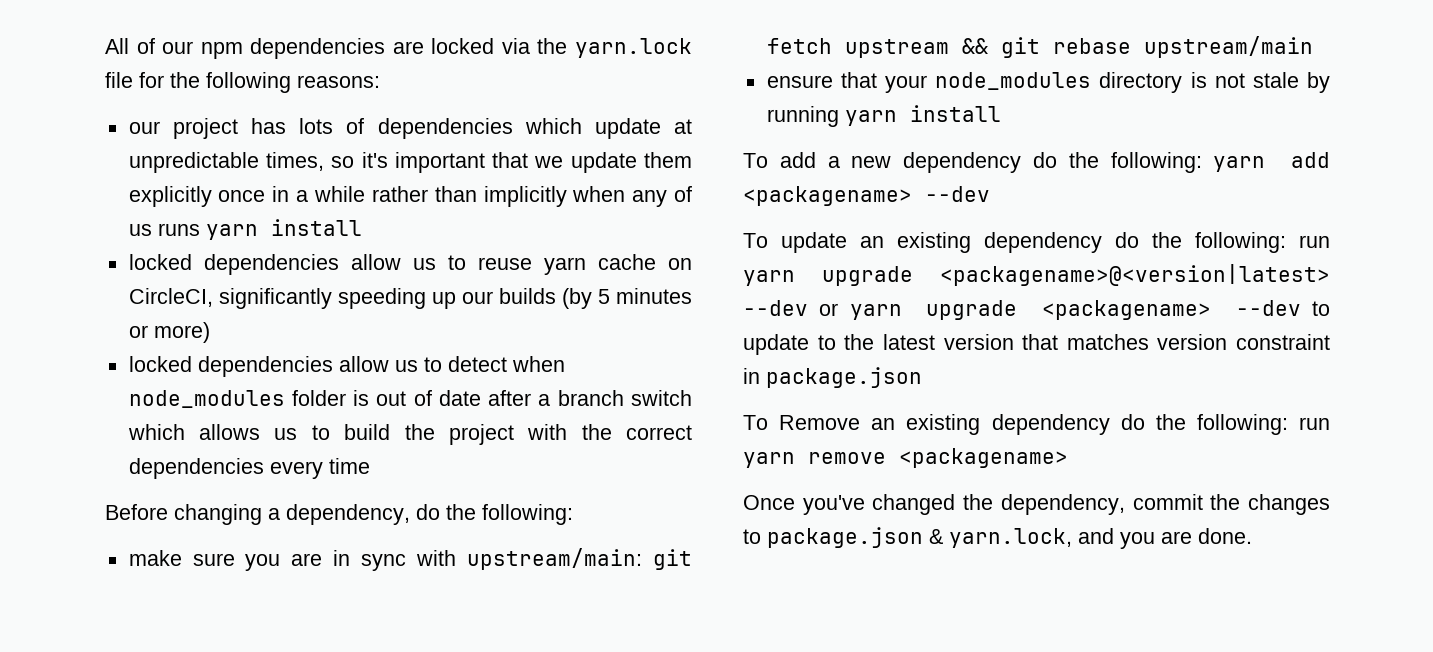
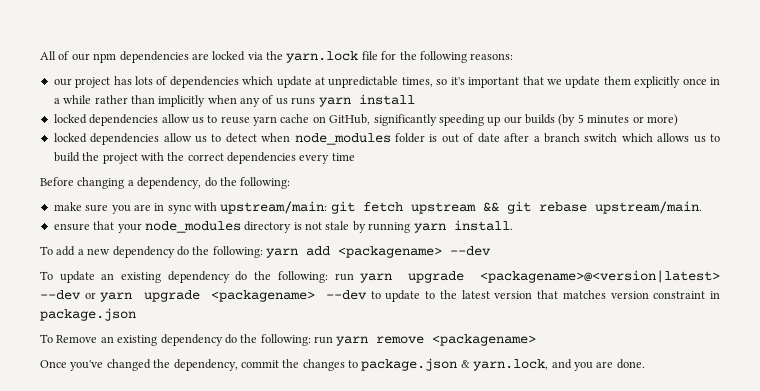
[128,288,213,307] CircleCI, -> [329,114,371,125] GitHub,
[1143,36,1313,58] upstream/main -> [594,201,702,214] upstream/main.
[909,105,1001,122] install -> [453,220,513,231] install.

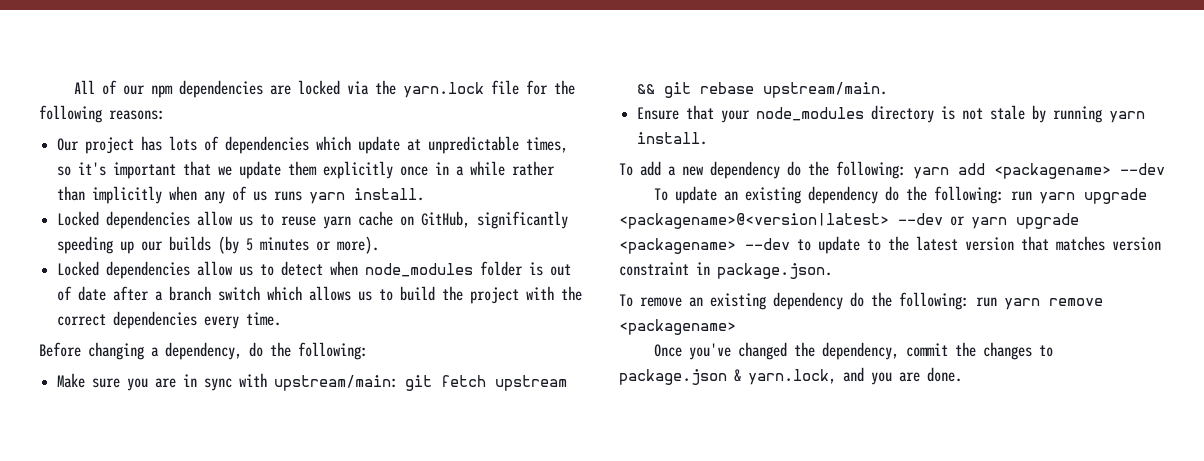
[53,78,72,86] our -> [57,138,80,151] Our
[358,94,415,105] [53,114,87,124] install // locked -> [354,188,425,201] [57,211,100,226] install. // Locked
[646,114,678,126] [53,133,87,143] more) // locked -> [337,236,380,254] [57,261,100,276] more). // Locked
[331,153,355,161] time -> [246,312,282,326] time.
[53,202,82,211] make -> [57,373,86,388] Make
[53,223,90,231] ensure -> [637,107,680,120] Ensure
[40,308,136,321] [40,334,98,343] package.json // To Remove -> [717,263,832,279] [619,294,682,307] package.json. // To remove

